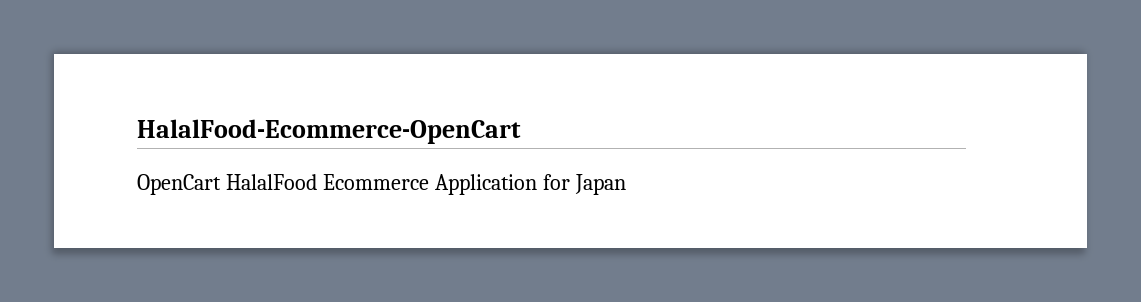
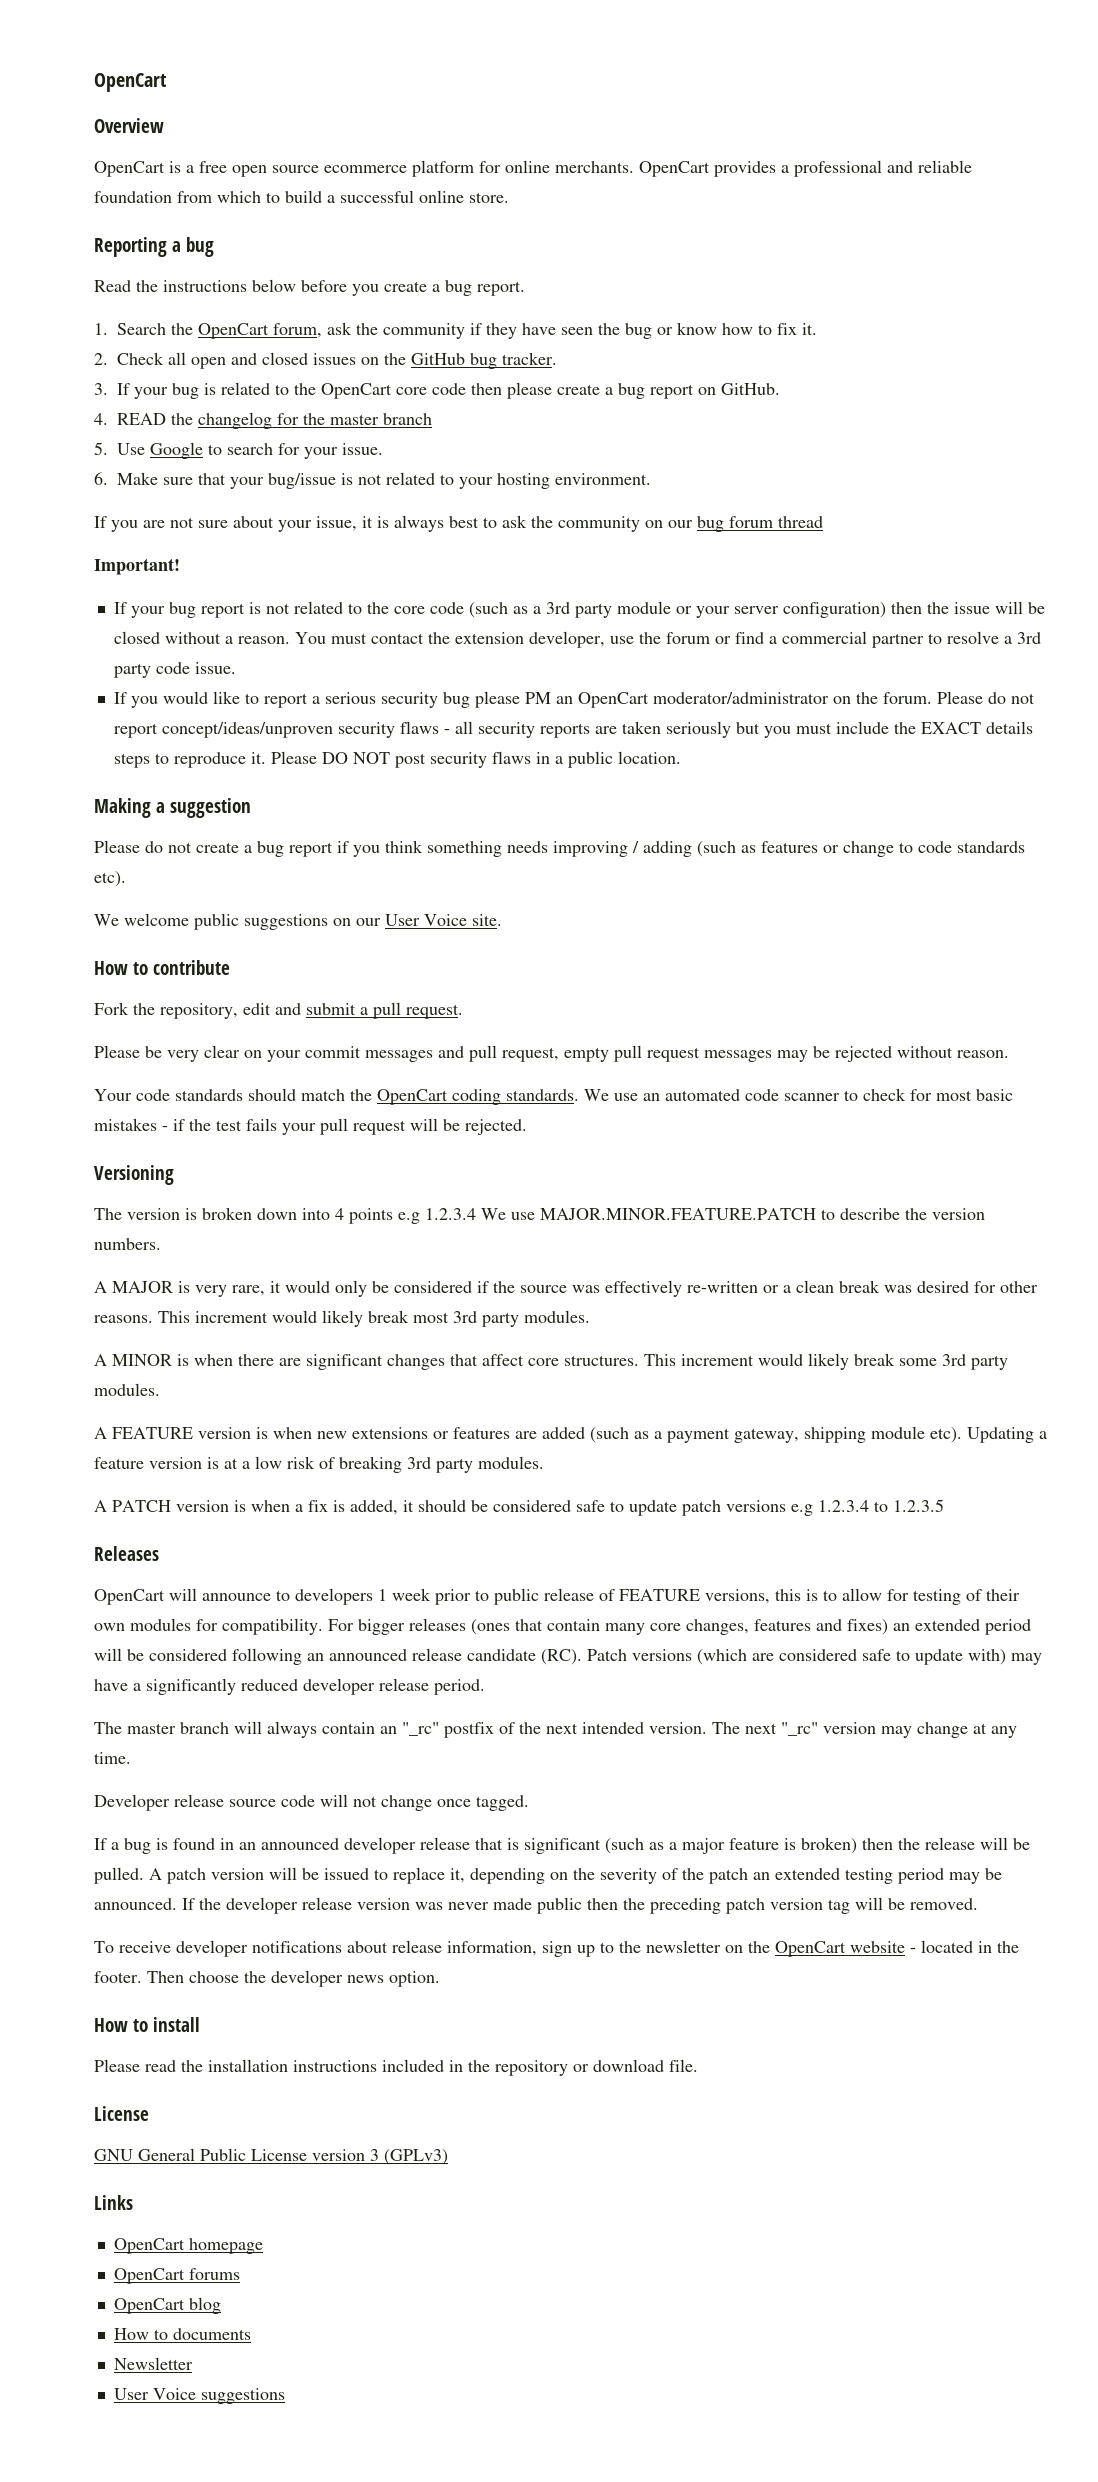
[137,119,521,144] [137,174,626,195] HalalFood-Ecommerce-OpenCart // OpenCart HalalFood Ecommerce Application for Japan -> [94,73,167,92] [94,118,164,133] [94,160,972,177] [94,190,509,203] [94,237,214,257] [94,279,525,296] [94,322,817,339] [94,352,557,369] [94,382,780,399] [94,412,432,429] [94,442,383,459] [94,472,651,489] [94,515,823,532] [94,558,180,575] [113,601,1045,618] [113,631,1041,648] [113,662,236,678] [113,691,1035,708] [113,721,1033,738] [113,751,681,768] [94,798,251,818] [94,840,1025,857] [94,871,126,887] [94,913,502,930] [94,960,230,975] [94,1002,463,1019] [94,1045,1009,1062] [94,1088,1013,1105] [94,1118,527,1135] [94,1165,174,1185] [94,1207,985,1224] [94,1238,161,1250] [94,1280,1038,1297] [94,1310,590,1327] [94,1353,1008,1370] [94,1383,160,1396] [94,1426,1047,1443] [94,1456,544,1473] [94,1499,944,1516] [94,1546,159,1561] [94,1588,1020,1605] [94,1618,1031,1635] [94,1648,1042,1665] [94,1678,485,1695] [94,1721,1017,1738] [94,1752,131,1764] [94,1794,529,1811] [94,1837,1030,1854] [94,1867,1002,1884] [94,1897,978,1914] [94,1940,1019,1957] [94,1970,440,1987] [94,2017,200,2032] [94,2059,698,2076] [94,2106,149,2121] [94,2148,448,2165] [94,2195,133,2210] [113,2238,263,2254] [113,2268,240,2284] [113,2297,221,2314] [113,2328,251,2340] [113,2357,193,2370] [113,2388,285,2404] OpenCart // Overview // OpenCart is a free open source ecommerce platform for online merchants. OpenCart provides a professional and reliable foundation from which to build a successful online store. // Reporting a bug // Read the instructions below before you create a bug report. // 1. Search the OpenCart forum, ask the community if they have seen the bug or know how to fix it. // 2. Check all open and closed issues on the GitHub bug tracker. // 3. If your bug is related to the OpenCart core code then please create a bug report on GitHub. // 4. READ the changelog for the master branch // 5. Use Google to search for your issue. // 6. Make sure that your bug/issue is not related to your hosting environment. // If you are not sure about your issue, it is always best to ask the community on our bug forum thread // Important! // If your bug report is not related to the core code (such as a 3rd party module or your server configuration) then the issue will be closed without a reason. You must contact the extension developer, use the forum or find a commercial partner to resolve a 3rd party code issue. // If you would like to report a serious security bug please PM an OpenCart moderator/administrator on the forum. Please do not report concept/ideas/unproven security flaws - all security reports are taken seriously but you must include the EXACT details steps to reproduce it. Please DO NOT post security flaws in a public location. // Making a suggestion // Please do not create a bug report if you think something needs improving / adding (such as features or change to code standards etc). // We welcome public suggestions on our User Voice site. // How to contribute // Fork the repository, edit and submit a pull request. // Please be very clear on your commit messages and pull request, empty pull request messages may be rejected without reason. // Your code standards should match the OpenCart coding standards. We use an automated code scanner to check for most basic mistakes - if the test fails your pull request will be rejected. // Versioning // The version is broken down into 4 points e.g 1.2.3.4 We use MAJOR.MINOR.FEATURE.PATCH to describe the version numbers. // A MAJOR is very rare, it would only be considered if the source was effectively re-written or a clean break was desired for other reasons. This increment would likely break most 3rd party modules. // A MINOR is when there are significant changes that affect core structures. This increment would likely break some 3rd party modules. // A FEATURE version is when new extensions or features are added (such as a payment gateway, shipping module etc). Updating a feature version is at a low risk of breaking 3rd party modules. // A PATCH version is when a fix is added, it should be considered safe to update patch versions e.g 1.2.3.4 to 1.2.3.5 // Releases // OpenCart will announce to developers 1 week prior to public release of FEATURE versions, this is to allow for testing of their own modules for compatibility. For bigger releases (ones that contain many core changes, features and fixes) an extended period will be considered following an announced release candidate (RC). Patch versions (which are considered safe to update with) may have a significantly reduced developer release period. // The master branch will always contain an "_rc" postfix of the next intended version. The next "_rc" version may change at any time. // Developer release source code will not change once tagged. // If a bug is found in an announced developer release that is significant (such as a major feature is broken) then the release will be pulled. A patch version will be issued to replace it, depending on the severity of the patch an extended testing period may be announced. If the developer release version was never made public then the preceding patch version tag will be removed. // To receive developer notifications about release information, sign up to the newsletter on the OpenCart website - located in the footer. Then choose the developer news option. // How to install // Please read the installation instructions included in the repository or download file. // License // GNU General Public License version 3 (GPLv3) // Links // OpenCart homepage // OpenCart forums // OpenCart blog // How to documents // Newsletter // User Voice suggestions

